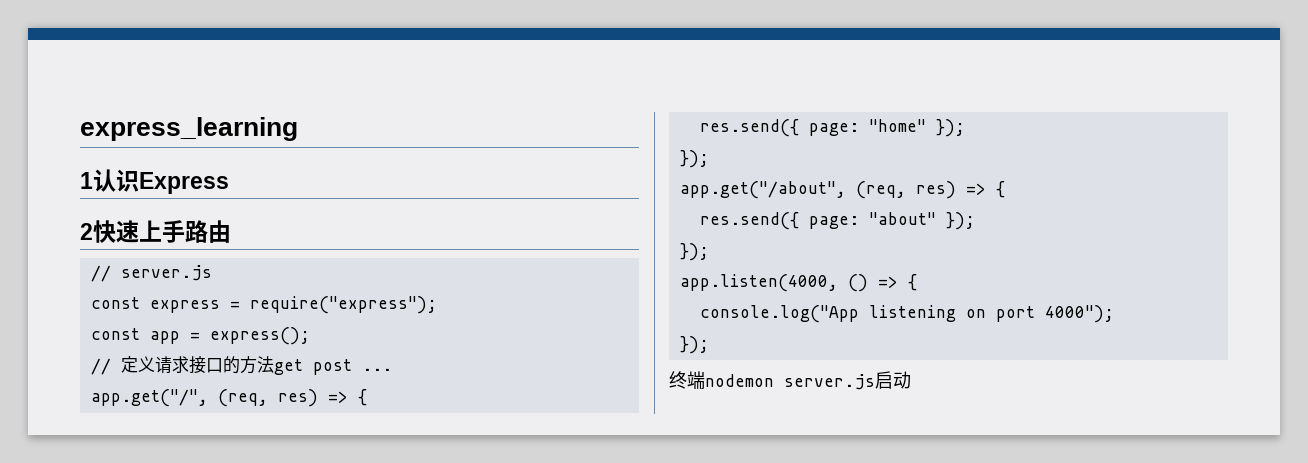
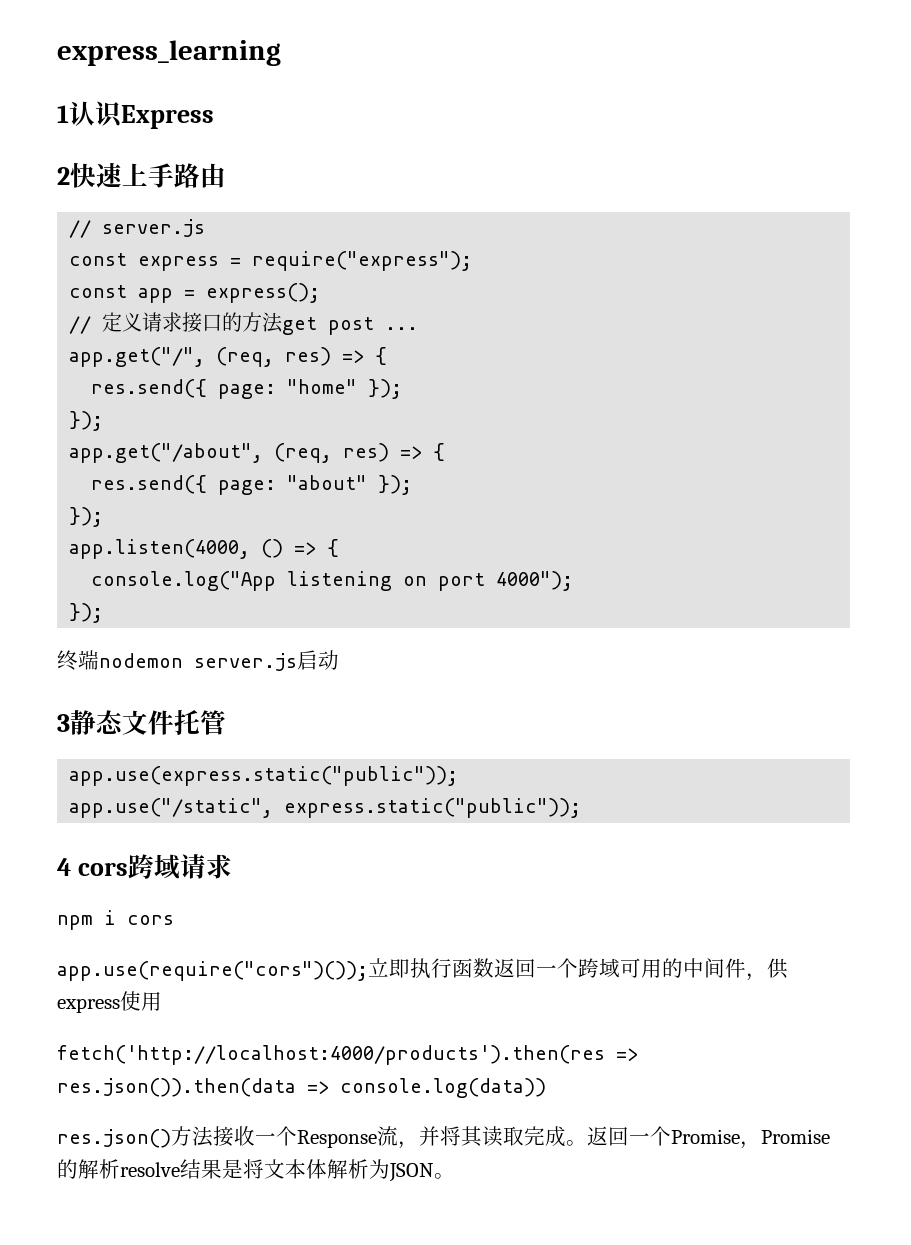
(911, 380) none -> [57,710,226,735] [69,766,459,786] [69,798,582,818] [57,854,232,880] [57,910,174,930] [57,958,788,981] [57,991,162,1013] [57,1045,638,1065] [57,1078,546,1098] [57,1126,830,1149] [57,1159,455,1182] // 3静态文件托管 // app.use(express.static("public")); // app.use("/static", express.static("public")); // 4 cors跨域请求 // npm i cors // app.use(require("cors")());立即执行函数返回一个跨域可用的中间件，供express使用 // fetch('http://localhost:4000/products').then(res => res.json()).then(data => console.log(data)) // res.json()方法接收一个Response流，并将其读取完成。返回一个Promise，Promise的解析resolve结果是将文本体解析为JSON。

